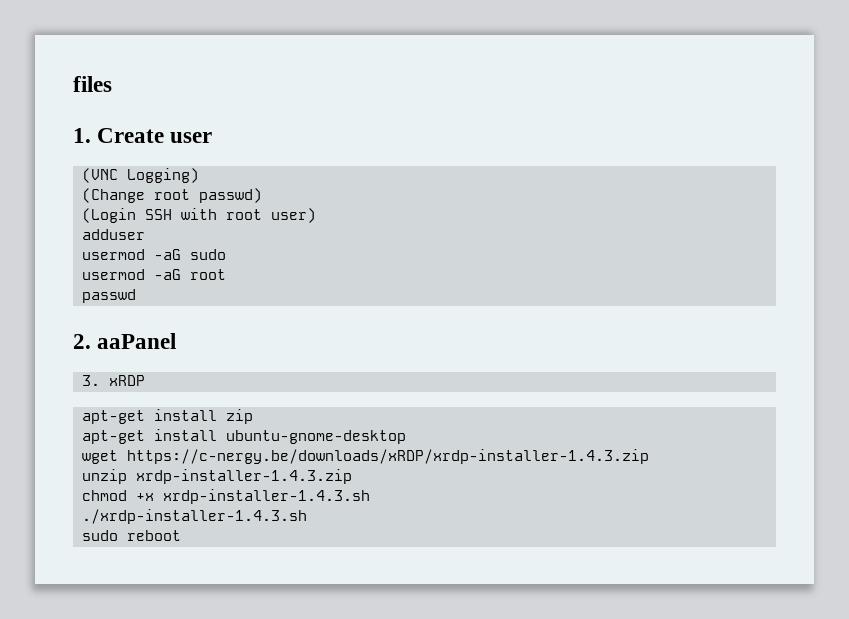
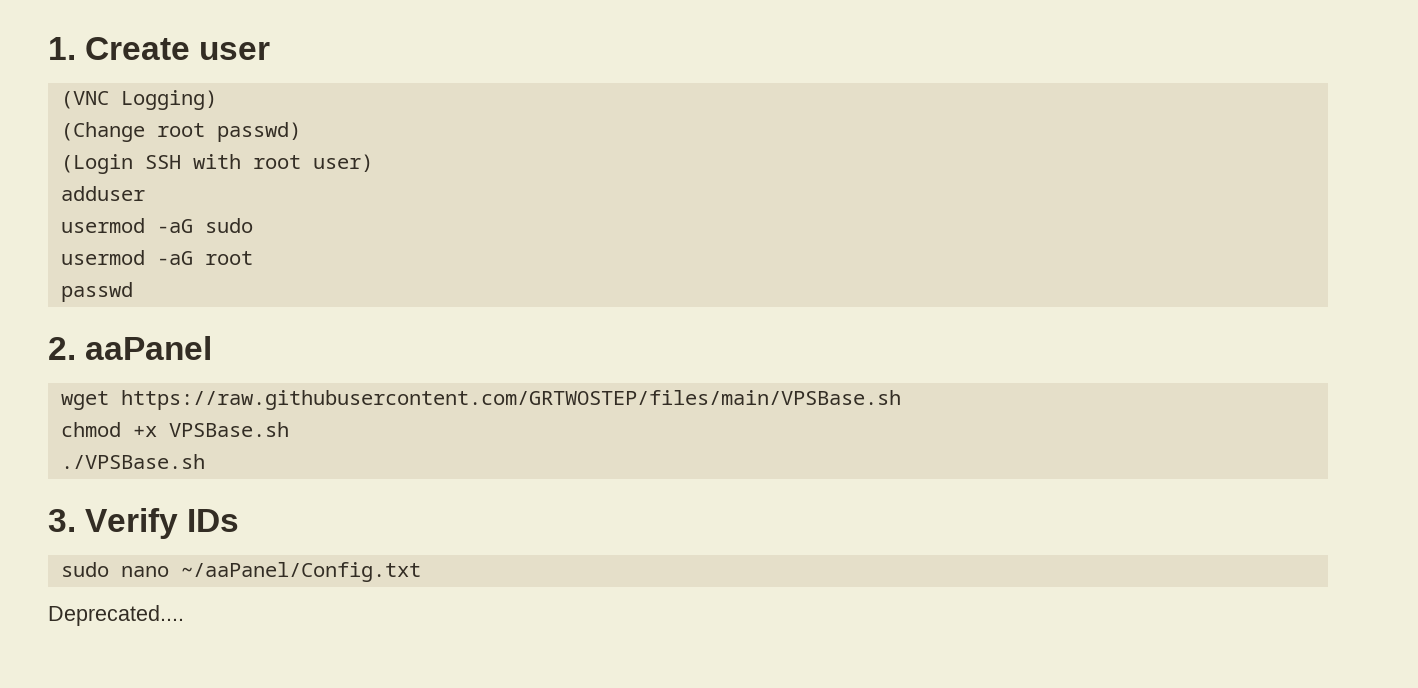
[73,76,112,92] files // -> (48, 48) none
[81,375,146,386] [81,409,253,424] [81,429,406,444] [81,449,649,464] [81,469,352,484] [81,489,370,504] [81,509,307,524] [81,530,181,541] 3. xRDP // apt-get install zip // apt-get install ubuntu-gnome-desktop // wget https://c-nergy.be/downloads/xRDP/xrdp-installer-1.4.3.zip // unzip xrdp-installer-1.4.3.zip // chmod +x xrdp-installer-1.4.3.sh // ./xrdp-installer-1.4.3.sh // sudo reboot -> [60,390,901,410] [60,422,289,437] [60,454,205,469] [48,508,240,539] [60,562,421,582] [48,605,184,626] wget https://raw.githubusercontent.com/GRTWOSTEP/files/main/VPSBase.sh // chmod +x VPSBase.sh // ./VPSBase.sh // 3. Verify IDs // sudo nano ~/aaPanel/Config.txt // Deprecated....

